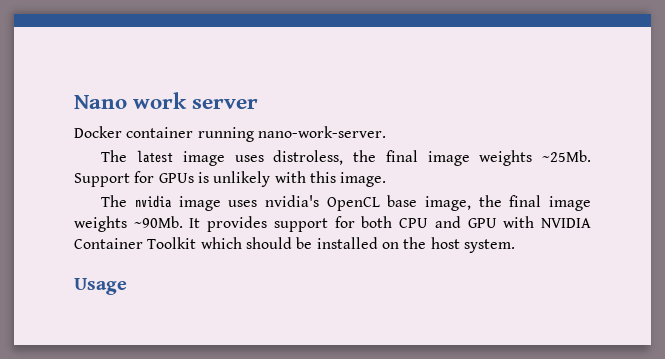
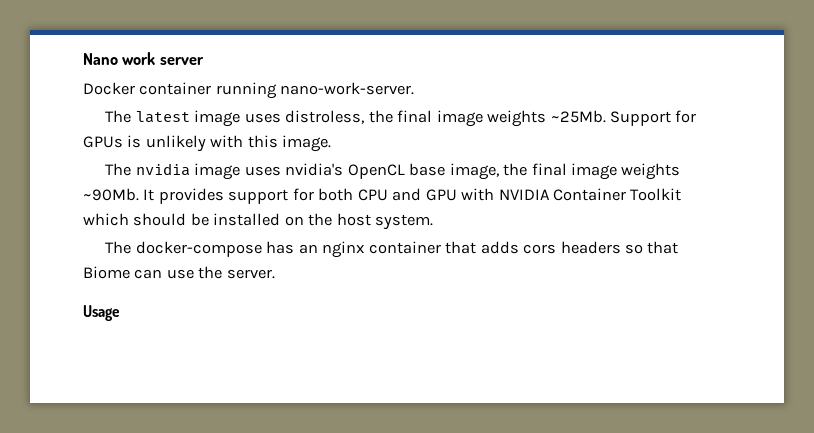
(515, 246) none -> [105,241,679,258] [83,266,275,279] // The docker-compose has an nginx container that adds cors headers so that Biome can use the server.

